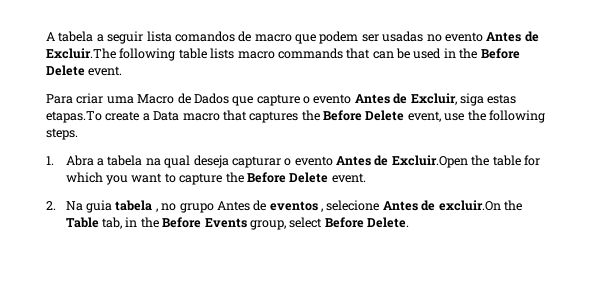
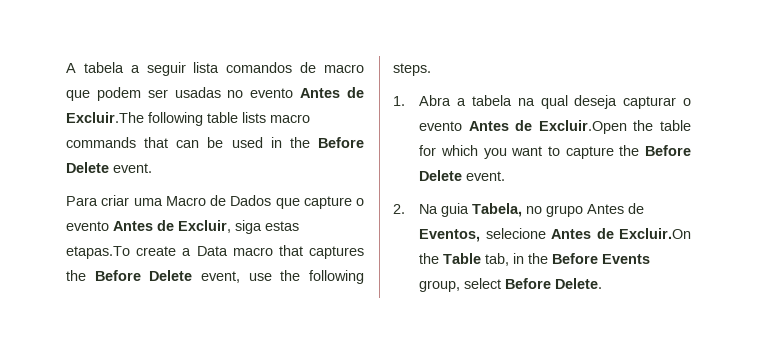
[115,200,158,212] tabela , -> [472,203,523,217] Tabela,
[269,201,324,212] eventos , -> [419,229,481,242] Eventos,
[438,200,501,211] excluir.On -> [619,228,691,239] Excluir.On

